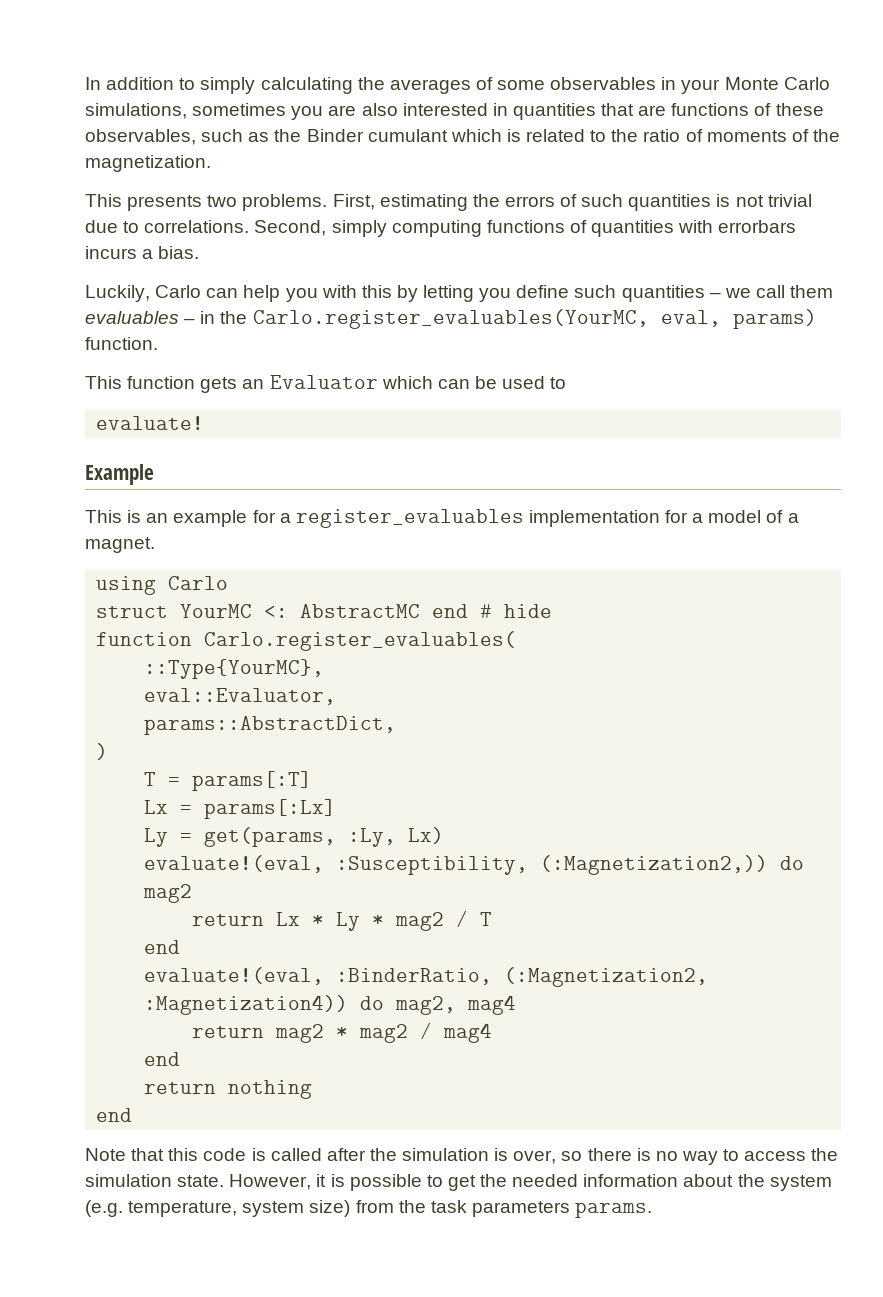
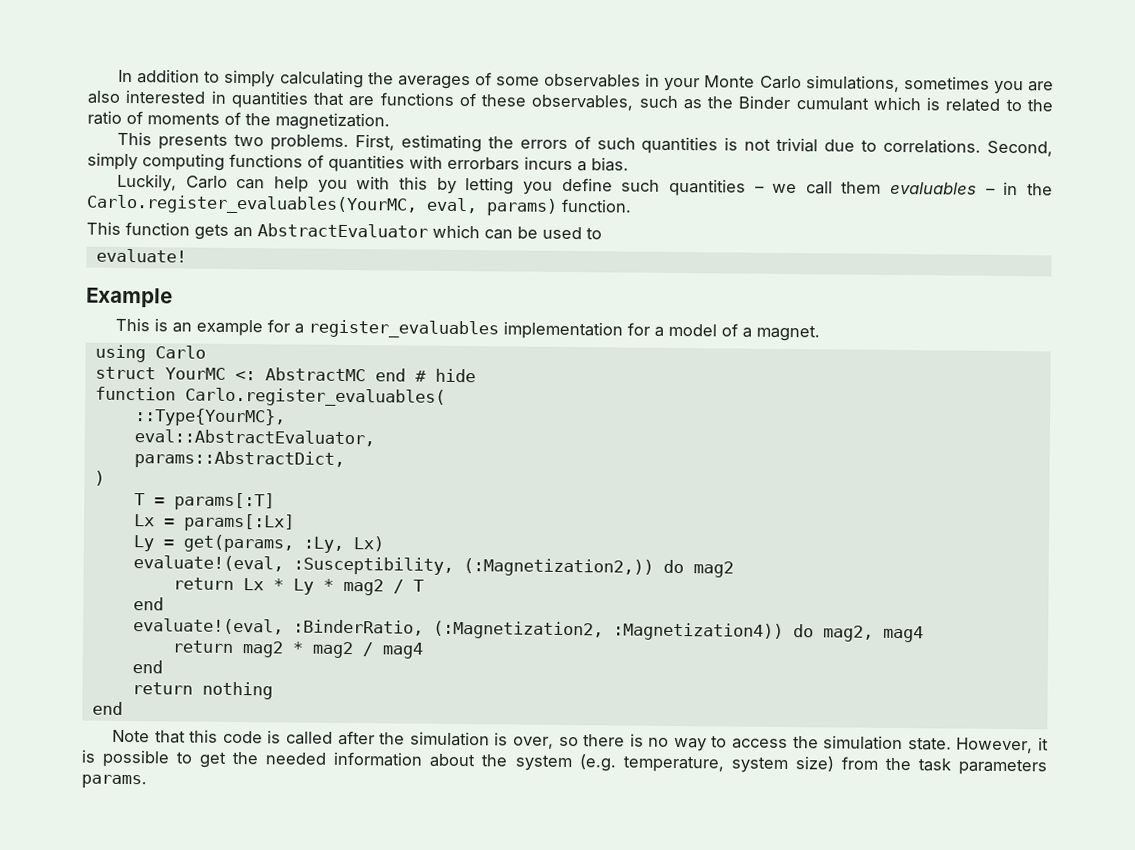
[269,375,378,389] Evaluator -> [257,223,428,238] AbstractEvaluator
[144,688,337,705] eval::Evaluator, -> [133,429,375,447] eval::AbstractEvaluator,

